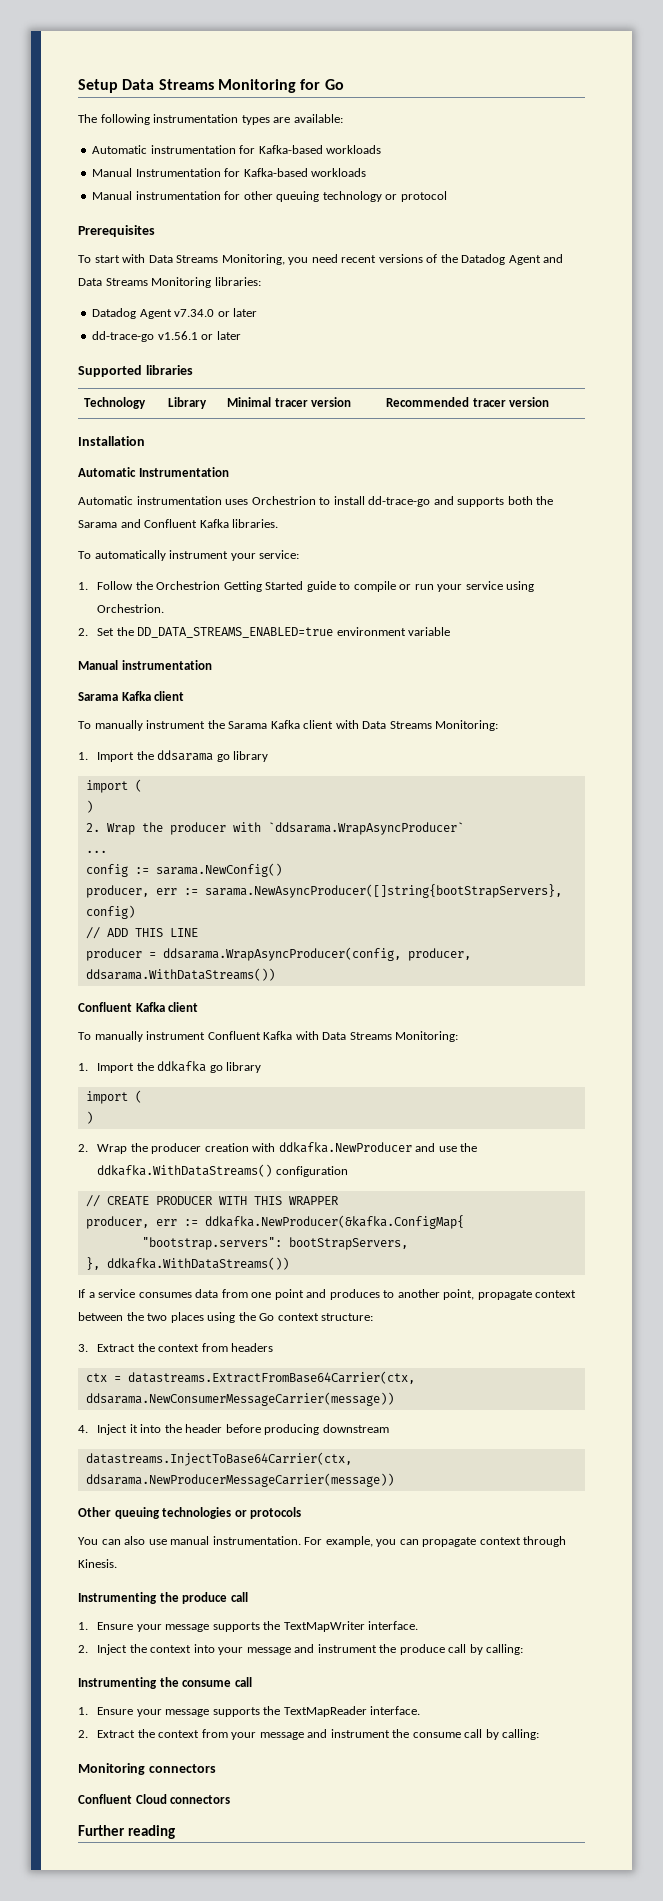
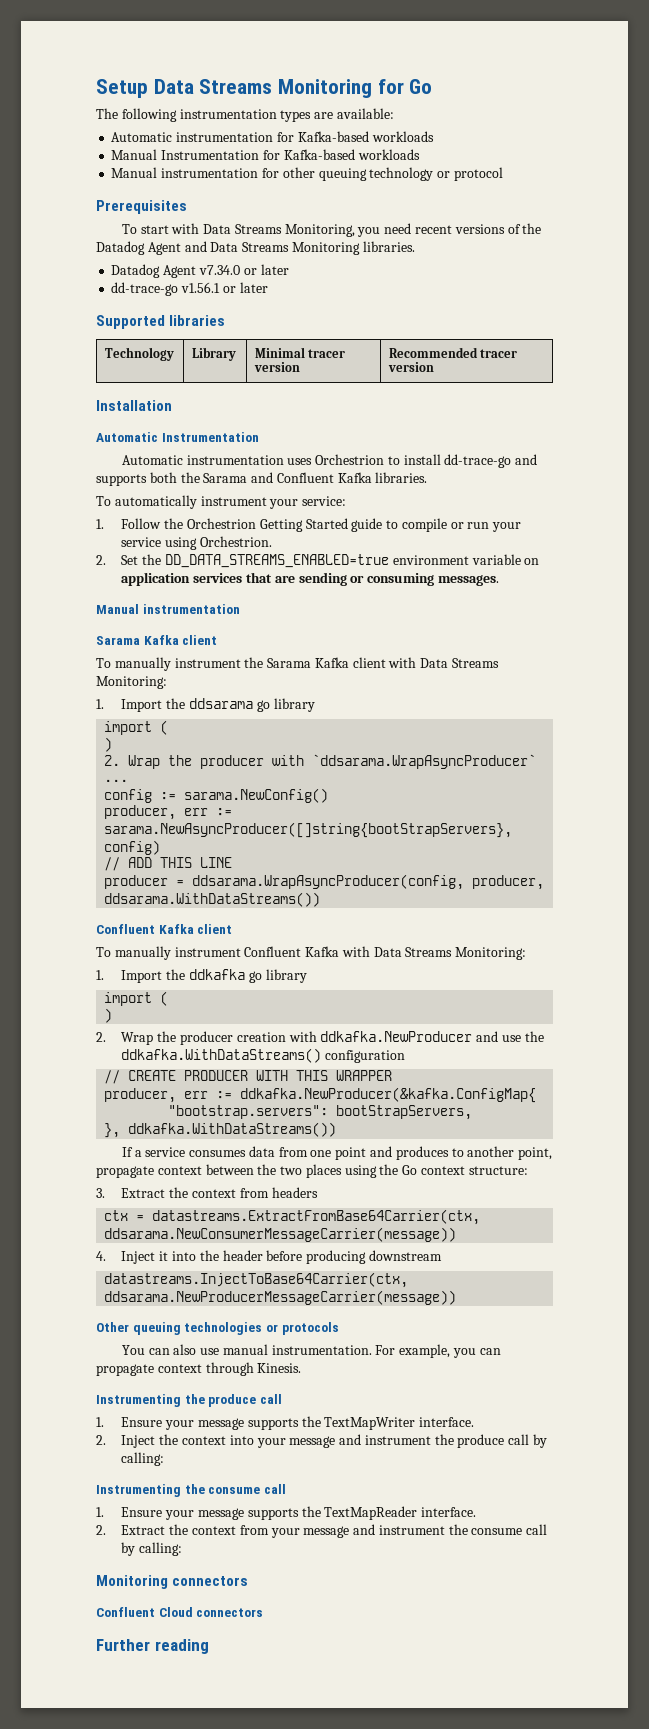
[214,277,261,286] libraries: -> [362,241,415,252] libraries.
(451, 631) none -> [524,558,540,565] [121,572,499,586] on application services that are sending or consuming messages.

